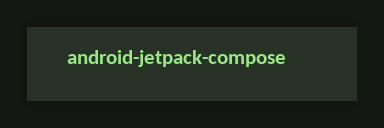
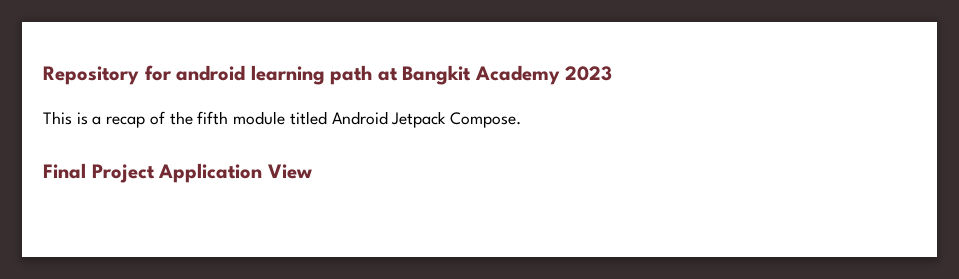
[67,50,286,67] android-jetpack-compose -> [43,65,613,85] [43,111,521,128] [43,163,312,183] Repository for android learning path at Bangkit Academy 2023 // This is a recap of the fifth module titled Android Jetpack Compose. // Final Project Application View

